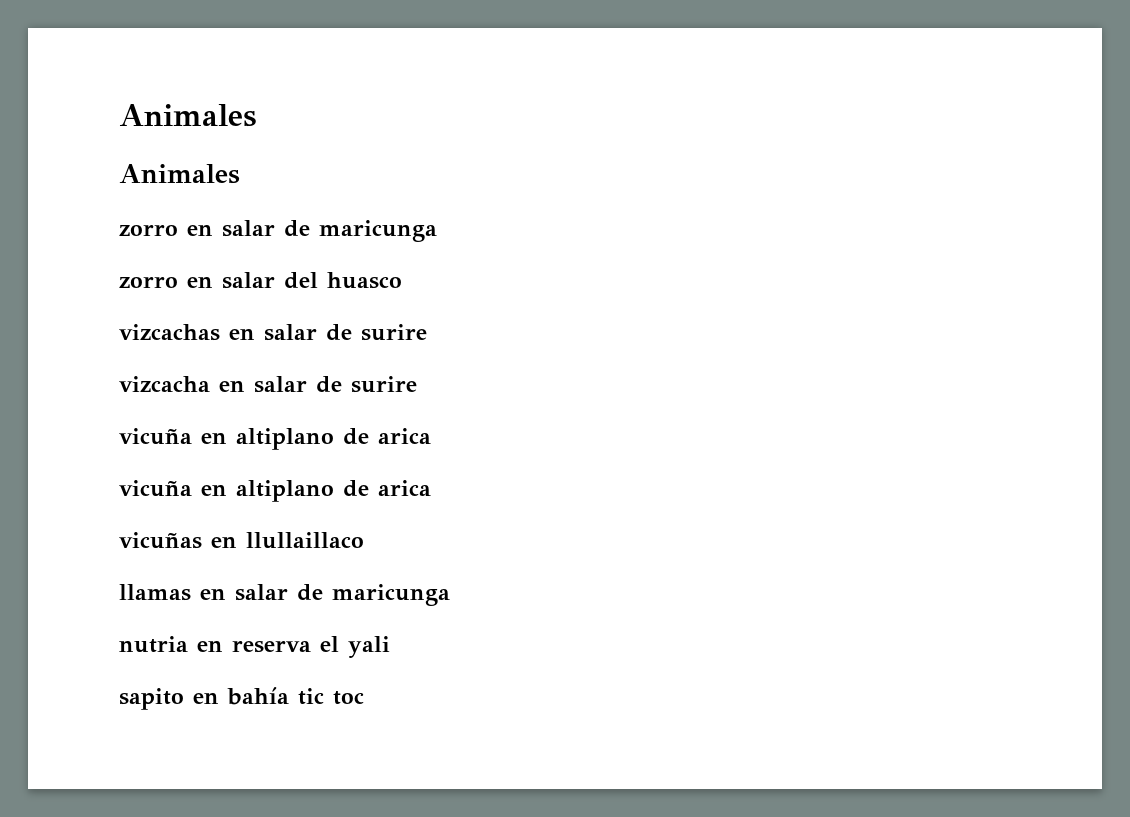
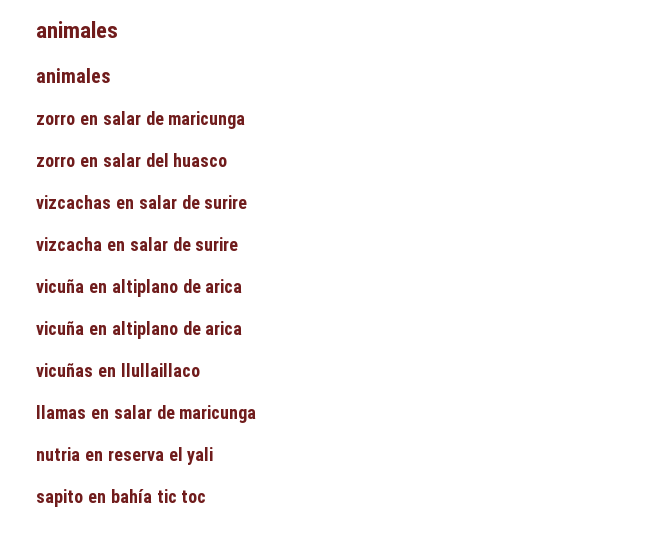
[119,104,257,127] [119,164,240,184] Animales // Animales -> [36,21,118,38] [36,68,111,83] animales // animales

